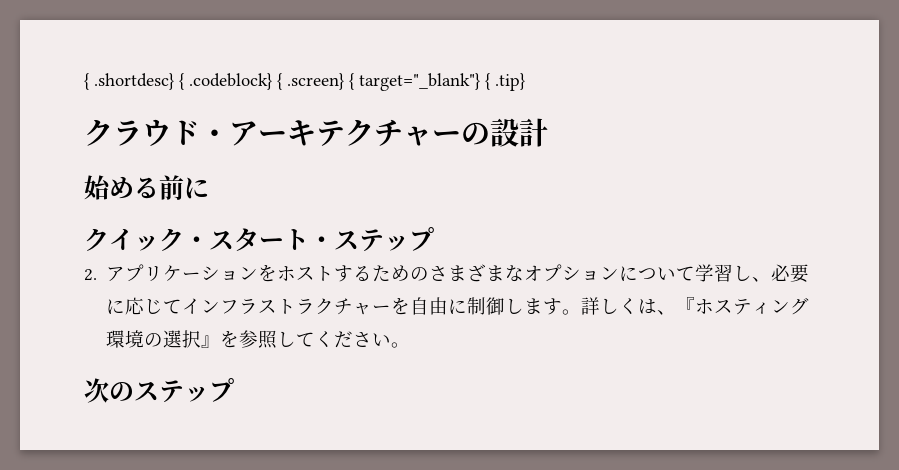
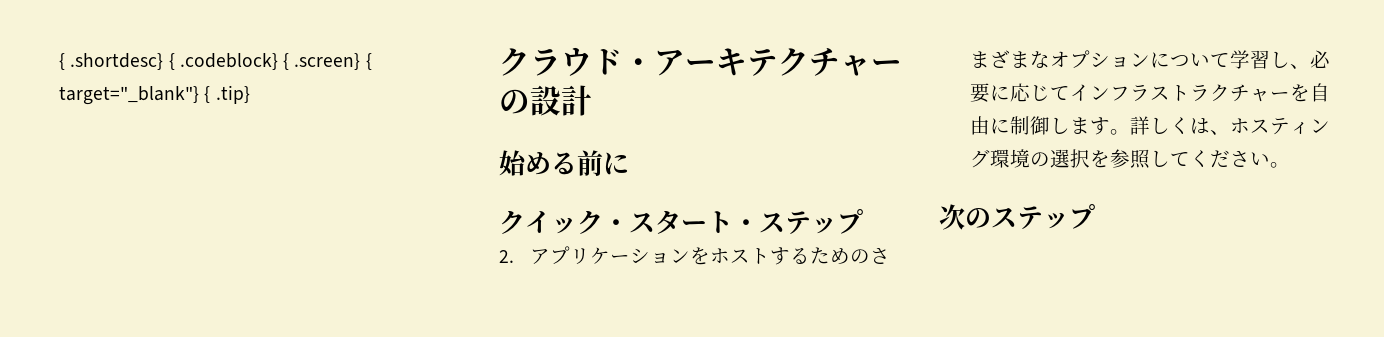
[676,297,696,313] 『 -> (1230, 132) none
[201,335,221,348] 』 -> (1090, 158) none

